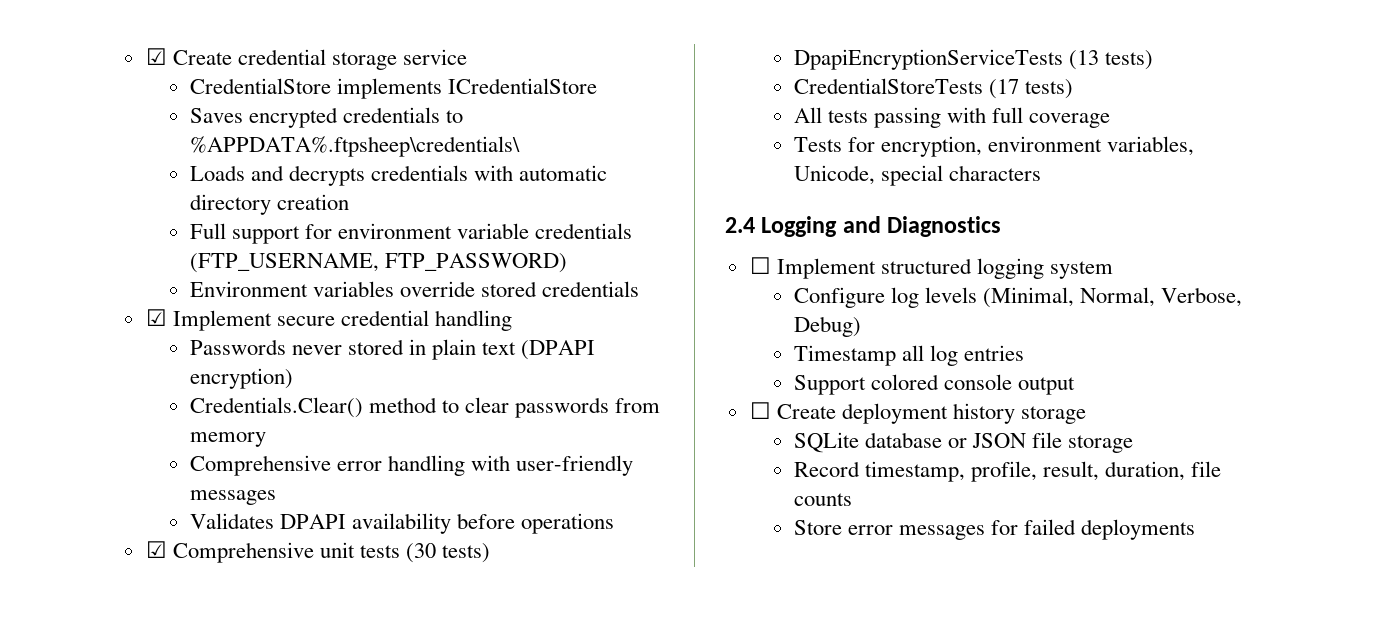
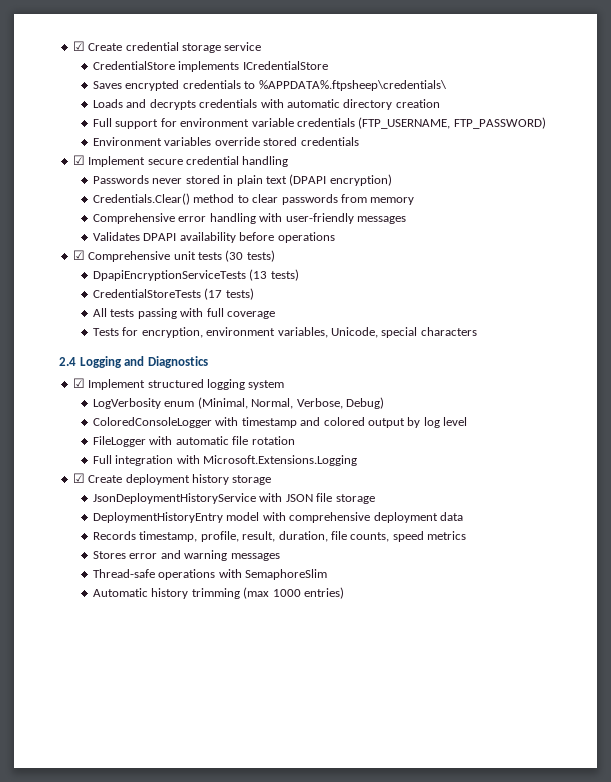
[749,257,771,274] ☐ -> [72,378,85,388] ☑
[793,287,978,308] Configure log levels -> [93,398,195,409] LogVerbosity enum
[793,345,1025,366] [793,374,1076,395] [749,402,771,419] Timestamp all log entries // Support colored console output // ☐ -> [93,417,468,428] [93,436,295,447] [93,455,358,466] [72,473,85,483] ColoredConsoleLogger with timestamp and colored output by log level // FileLogger with automatic file rotation // Full integration with Microsoft.Extensions.Logging // ☑
[793,432,968,453] SQLite database or -> [93,493,283,504] JsonDeploymentHistoryService with
[793,461,860,477] Record -> [93,512,463,523] [93,531,137,540] DeploymentHistoryEntry model with comprehensive deployment data // Records
[793,493,852,506] [793,519,1196,540] counts // Store error messages for failed deployments -> [350,531,467,542] [93,550,280,561] [93,569,328,580] [93,587,344,599] counts, speed metrics // Stores error and warning messages // Thread-safe operations with SemaphoreSlim // Automatic history trimming (max 1000 entries)

